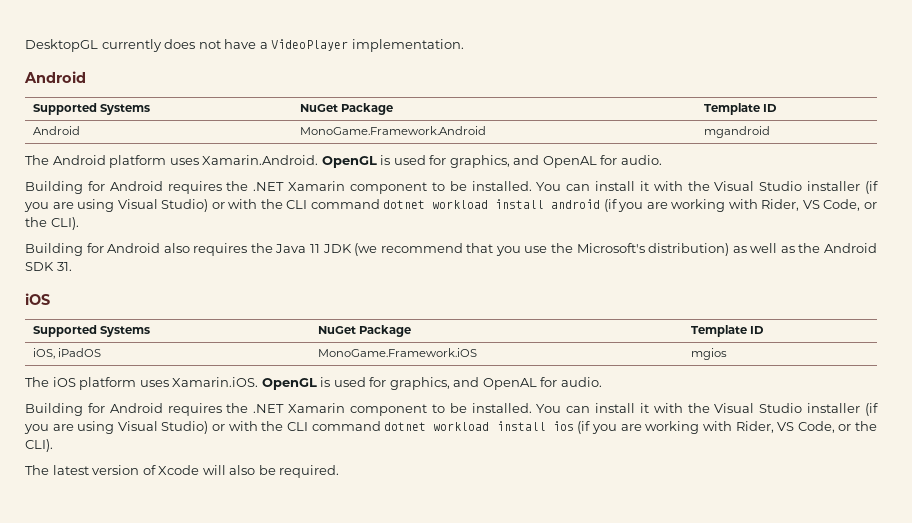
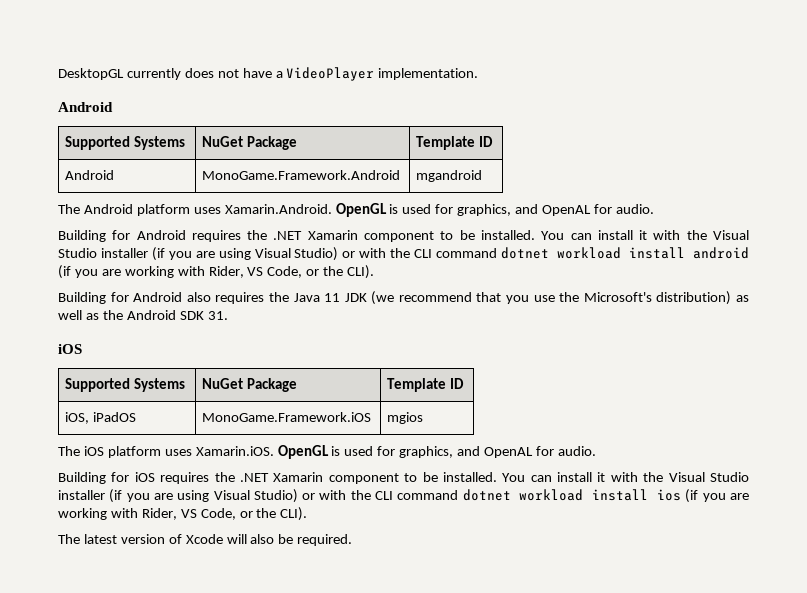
[109,403,163,413] Android -> [134,472,155,482] iOS

